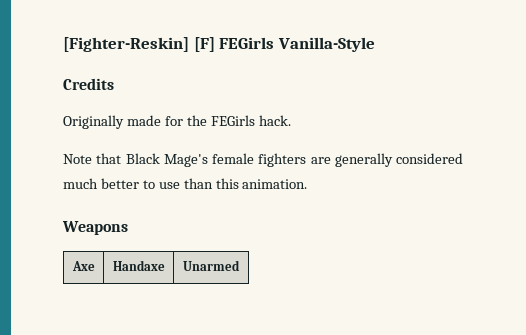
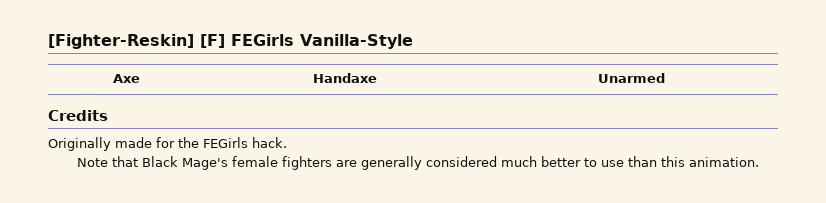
(375, 44) none -> [112,74,140,83] [312,73,377,83] [598,73,665,83] // Axe | Handaxe | Unarmed
[62,221,128,235] [71,261,95,271] [112,260,165,271] [183,260,240,271] // Weapons // Axe | Handaxe | Unarmed -> (760, 162) none

